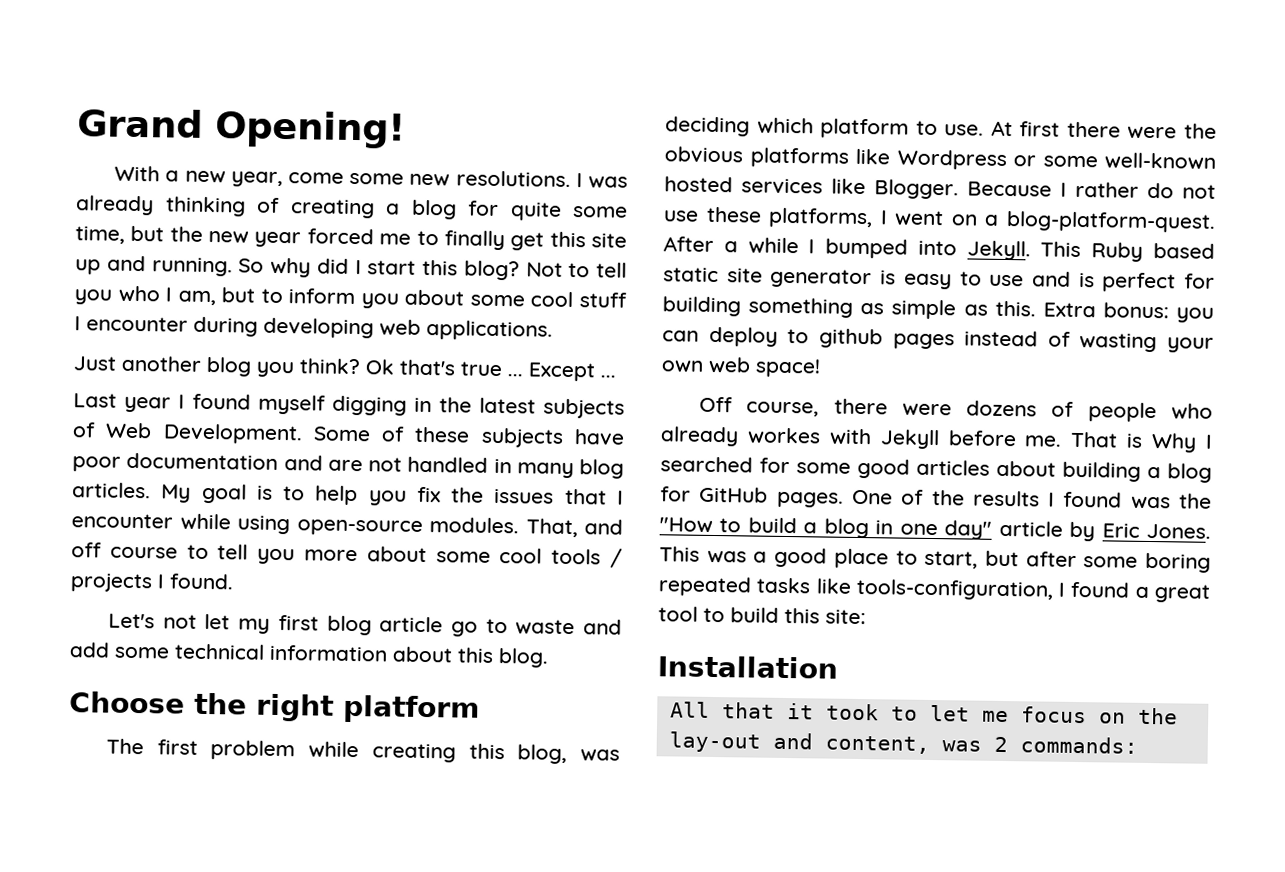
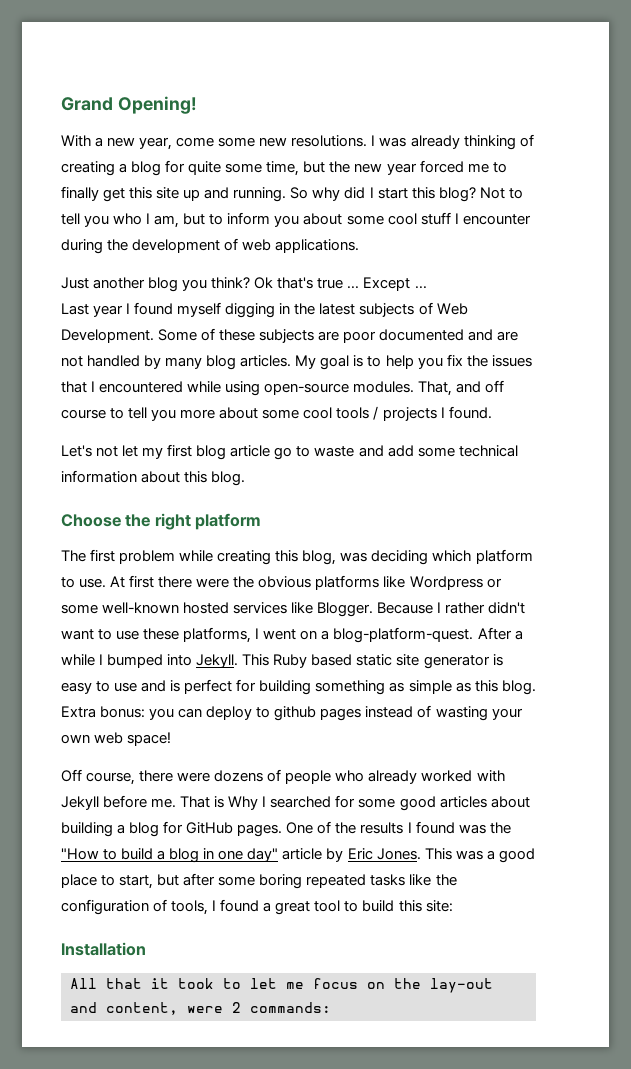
[263,317,374,339] developing -> [107,238,239,253] the development of
[574,429,625,446] [72,452,279,472] have poor documentation -> [318,329,465,343] are poor documented
[493,458,512,474] in -> [144,355,162,369] by
[71,513,173,529] encounter -> [99,381,184,393] encountered
[1147,182,1216,199] do not -> [488,602,526,614] [61,629,113,640] didn't want to
[994,300,1036,317] this. -> [474,680,536,695] this blog.
[746,427,821,445] workes -> [421,770,473,782] worked
[855,578,1054,601] tools-configuration, -> [435,874,457,886] [61,899,209,915] the configuration of tools,
[941,740,982,752] was -> [187,1006,223,1013] were

